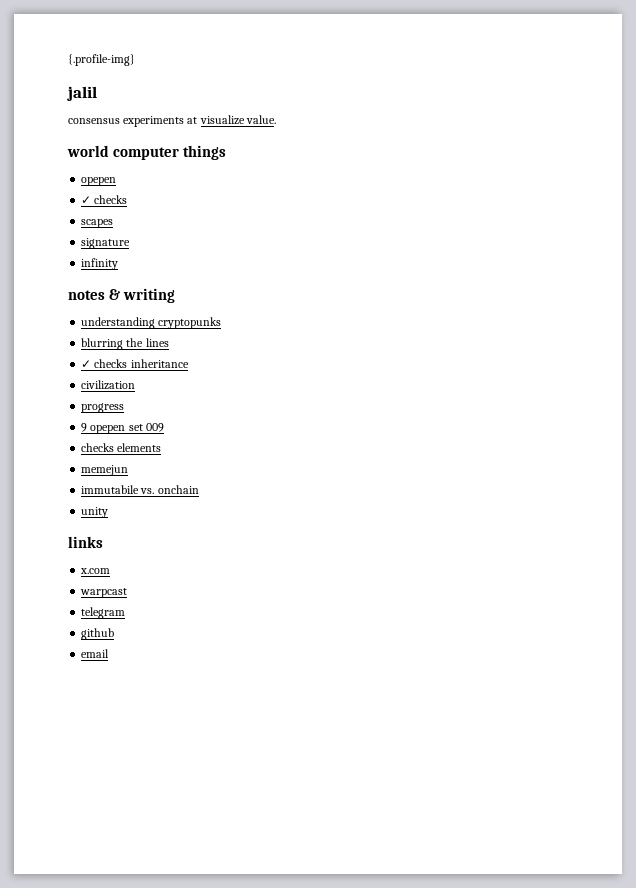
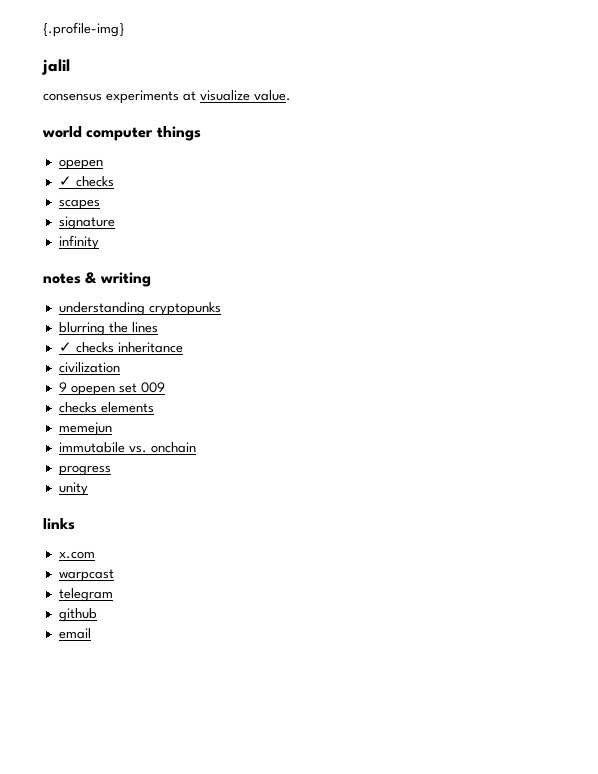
[81,403,125,413] // progress -> (120, 367) none
(199, 489) none -> [58,465,111,476] // progress

